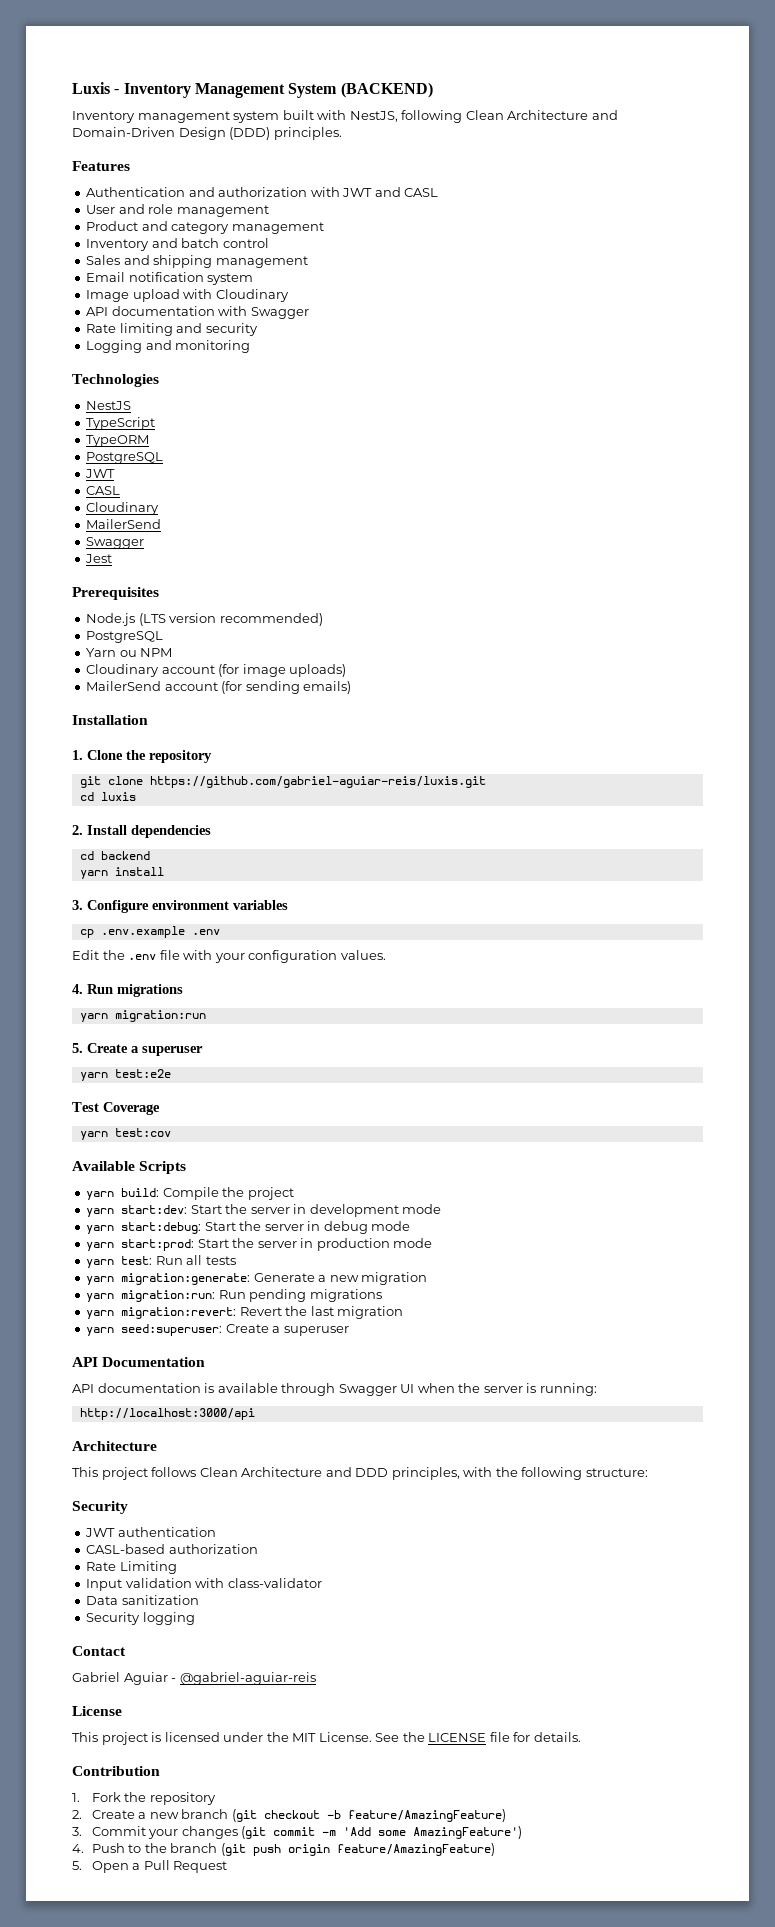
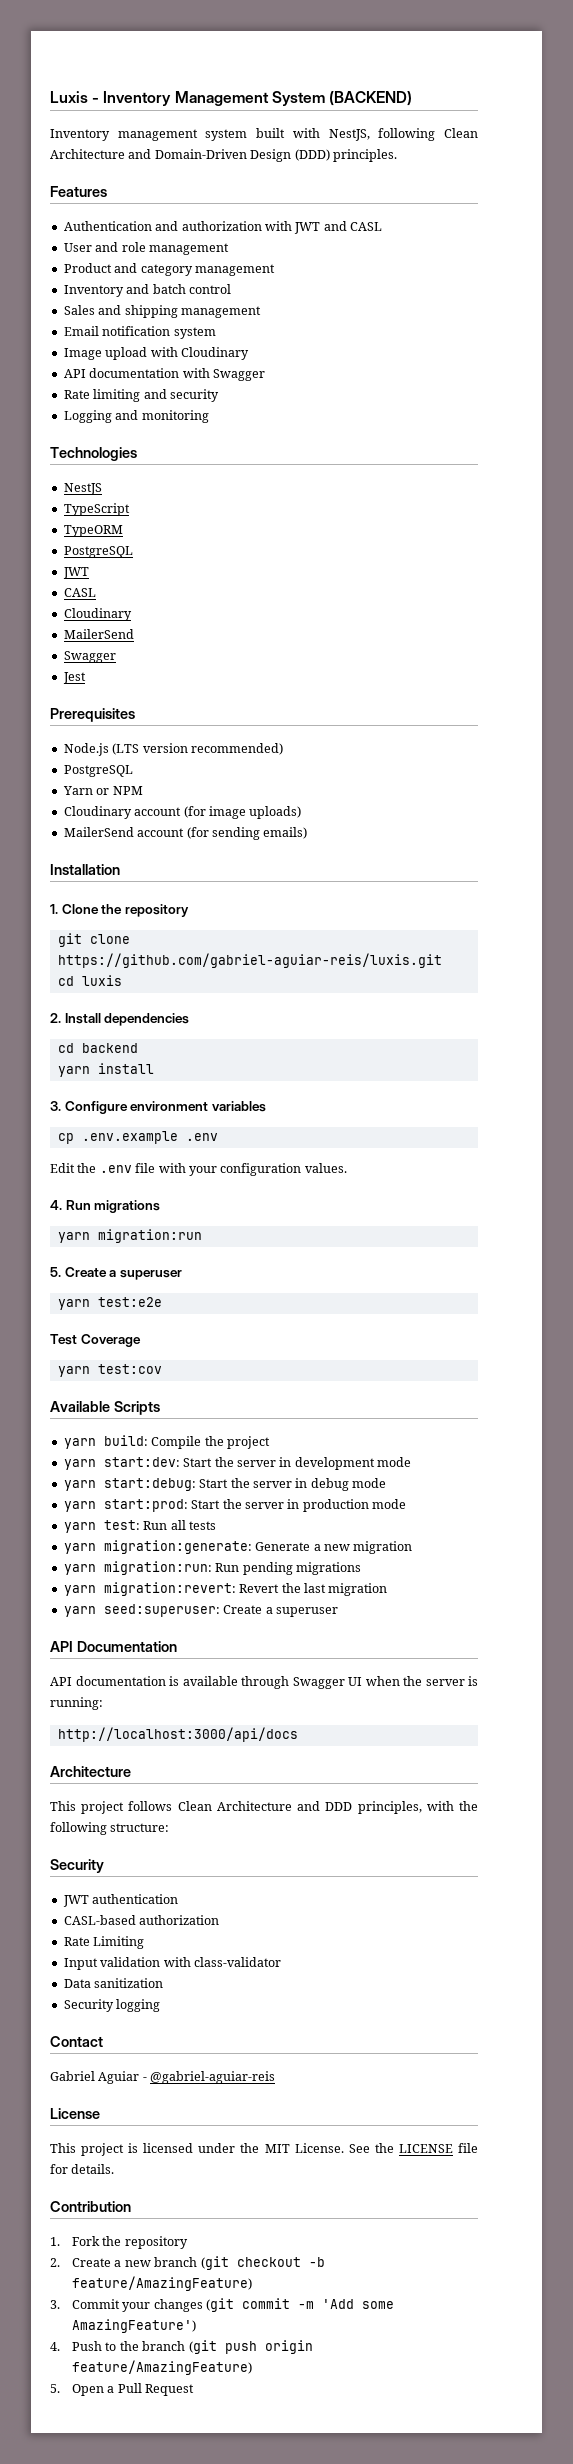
[119,650,137,657] ou -> [96,788,110,795] or
[79,1408,255,1420] http://localhost:3000/api -> [57,1727,298,1742] http://localhost:3000/api/docs

